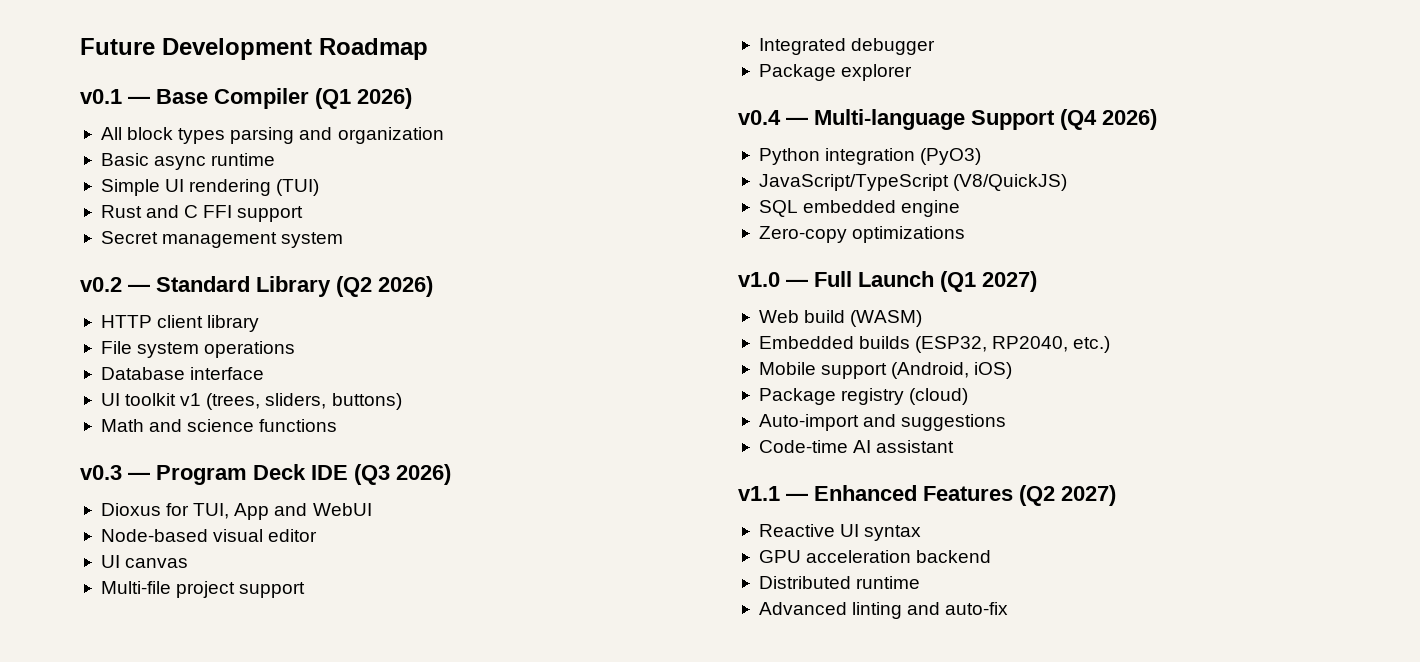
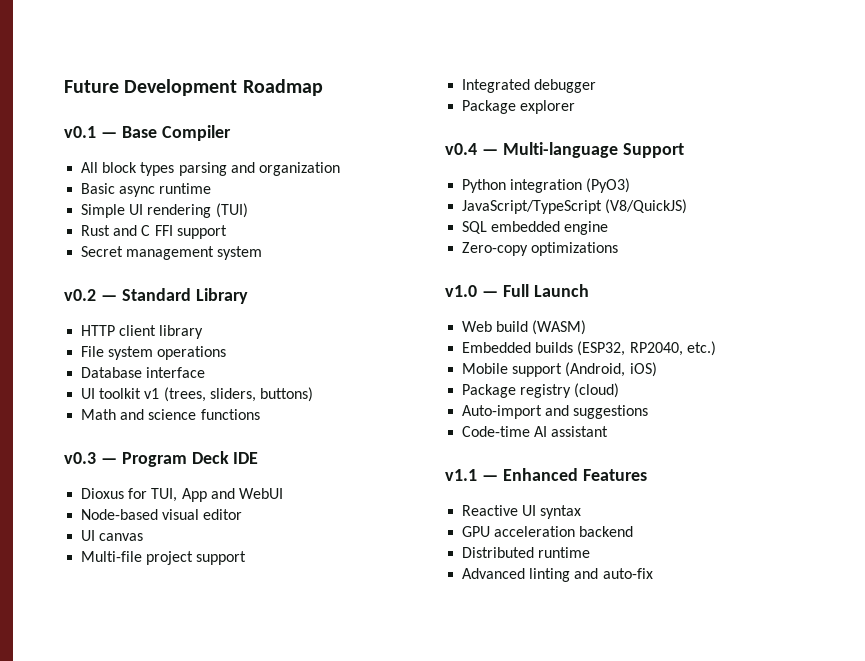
[315,88,412,109] (Q1 2026) -> (231, 133) none
[336,276,433,297] (Q2 2026) -> (248, 296) none
[354,464,451,485] (Q3 2026) -> (259, 458) none
[1060,109,1157,130] (Q4 2026) -> (684, 150) none
[940,271,1037,292] (Q1 2027) -> (589, 290) none
[1019,485,1116,506] (Q2 2027) -> (647, 475) none

